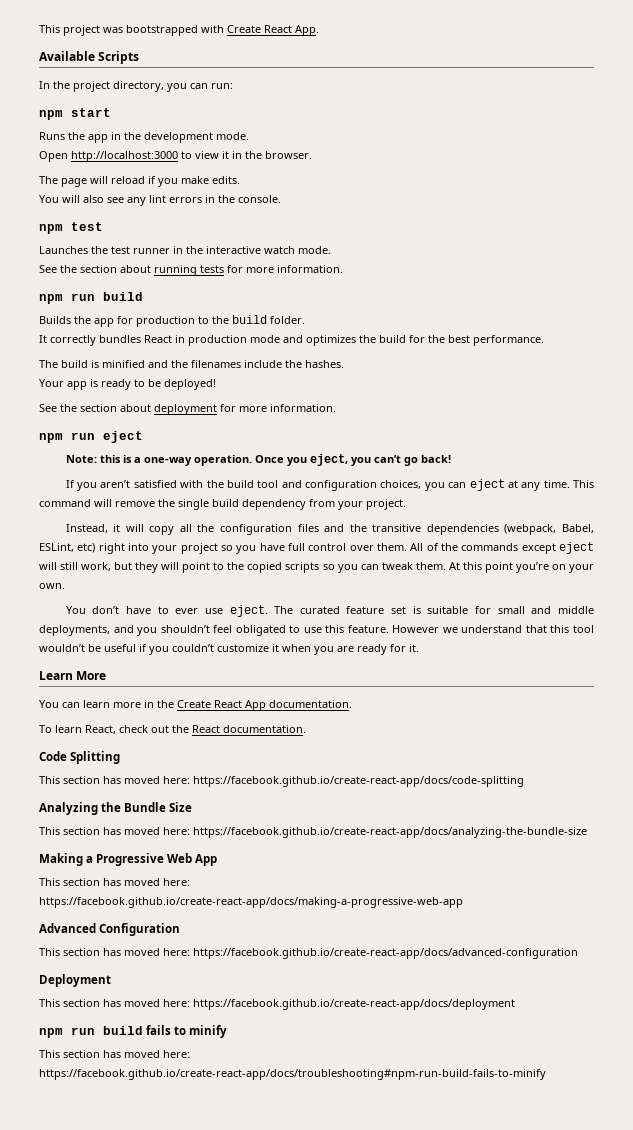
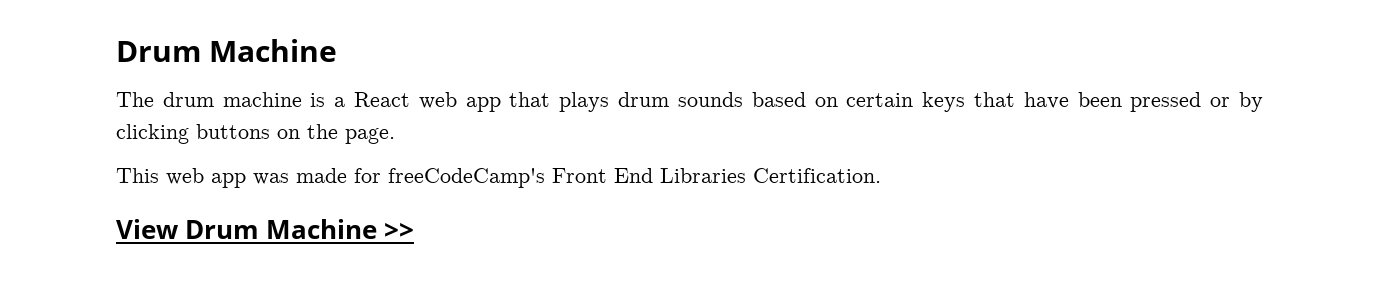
[39,25,319,36] [39,51,140,64] [39,81,233,92] [39,108,111,120] [39,132,249,143] [39,151,312,162] [39,176,240,187] [39,195,281,206] [39,222,103,234] [39,246,331,254] [39,265,343,276] [39,292,143,304] [39,315,305,327] [39,335,544,346] [39,360,344,368] [39,379,216,390] [39,404,336,415] [39,431,143,443] [65,454,451,466] [65,479,594,491] [39,499,406,510] [65,524,595,535] [39,542,594,554] [39,562,594,573] [39,583,65,589] [65,605,594,617] [39,625,595,636] [39,644,419,655] [39,671,107,680] [39,700,352,711] [39,725,306,734] [39,751,121,764] [39,776,524,787] [39,802,193,815] [39,827,587,838] [39,853,218,866] [39,878,190,886] [39,897,463,908] [39,923,181,936] [39,948,578,959] [39,974,111,987] [39,999,515,1010] [39,1025,228,1038] [39,1050,190,1058] [39,1069,546,1080] This project was bootstrapped with Create React App. // Available Scripts // In the project directory, you can run: // npm start // Runs the app in the development mode. // Open http://localhost:3000 to view it in the browser. // The page will reload if you make edits. // You will also see any lint errors in the console. // npm test // Launches the test runner in the interactive watch mode. // See the section about running tests for more information. // npm run build // Builds the app for production to the build folder. // It correctly bundles React in production mode and optimizes the build for the best performance. // The build is minified and the filenames include the hashes. // Your app is ready to be deployed! // See the section about deployment for more information. // npm run eject // Note: this is a one-way operation. Once you eject, you can’t go back! // If you aren’t satisfied with the build tool and configuration choices, you can eject at any time. This command will remove the single build dependency from your project. // Instead, it will copy all the configuration files and the transitive dependencies (webpack, Babel, ESLint, etc) right into your project so you have full control over them. All of the commands except eject will still work, but they will point to the copied scripts so you can tweak them. At this point you’re on your own. // You don’t have to ever use eject. The curated feature set is suitable for small and middle deployments, and you shouldn’t feel obligated to use this feature. However we understand that this tool wouldn’t be useful if you couldn’t customize it when you are ready for it. // Learn More // You can learn more in the Create React App documentation. // To learn React, check out the React documentation. // Code Splitting // This section has moved here: https://facebook.github.io/create-react-app/docs/code-splitting // Analyzing the Bundle Size // This section has moved here: https://facebook.github.io/create-react-app/docs/analyzing-the-bundle-size // Making a Progressive Web App // This section has moved here: https://facebook.github.io/create-react-app/docs/making-a-progressive-web-app // Advanced Configuration // This section has moved here: https://facebook.github.io/create-react-app/docs/advanced-configuration // Deployment // This section has moved here: https://facebook.github.io/create-react-app/docs/deployment // npm run build fails to minify // This section has moved here: https://facebook.github.io/create-react-app/docs/troubleshooting#npm-run-build-fails-to-minify -> [116,39,337,62] [116,92,1264,112] [116,124,395,144] [116,168,881,188] [116,219,415,239] Drum Machine // The drum machine is a React web app that plays drum sounds based on certain keys that have been pressed or by clicking buttons on the page. // This web app was made for freeCodeCamp's Front End Libraries Certification. // View Drum Machine >>

